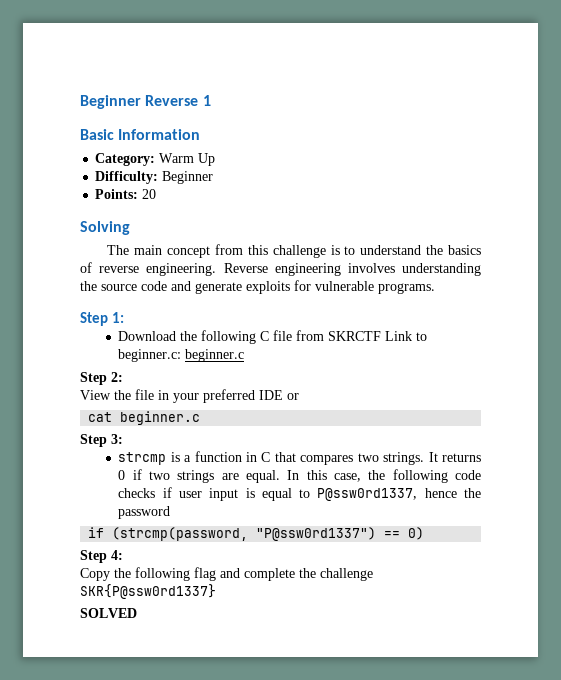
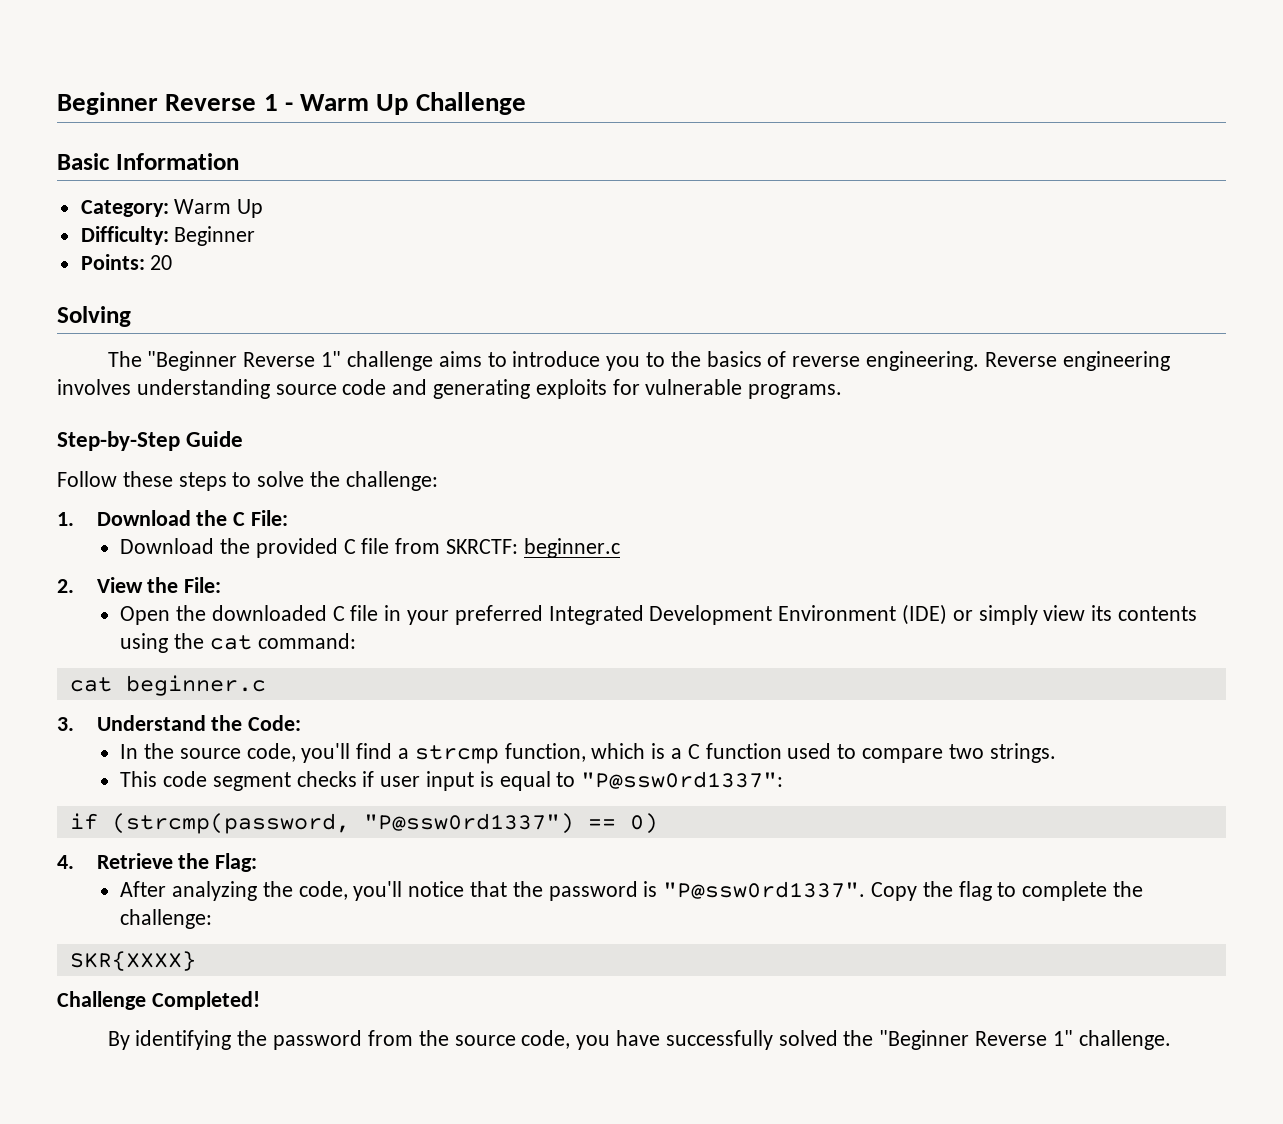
(211, 100) none -> [284,92,526,115] - Warm Up Challenge
[134,244,422,258] main concept from this challenge is to understand -> [147,351,665,371] "Beginner Reverse 1" challenge aims to introduce you to
[80,281,97,291] the -> (270, 389) none
[195,282,242,294] generate -> [433,379,531,399] generating
[80,312,124,326] [118,330,257,344] Step 1: // Download the following -> [57,431,244,451] [57,471,438,491] [57,510,288,526] [120,538,338,558] Step-by-Step Guide // Follow these steps to solve the challenge: // 1. Download the C File: // Download the provided
[328,331,428,341] [118,349,245,362] [80,372,123,385] [80,389,299,403] [88,411,201,425] [80,434,123,447] [118,451,481,465] [118,469,482,483] SKRCTF Link to beginner.c: beginner.c // Step 2: // View the file in your preferred IDE or // cat beginner.c // Step 3: // strcmp is a function in C that compares two strings. It returns 0 if two strings are equal. In this case, the following code -> [446,538,620,558] [57,577,222,593] [120,604,1198,625] [120,633,356,653] [69,675,266,696] [57,715,302,731] [120,743,1056,764] [120,771,291,791] SKRCTF: beginner.c // 2. View the File: // Open the downloaded C file in your preferred Integrated Development Environment (IDE) or simply view its contents using the cat command: // cat beginner.c // 3. Understand the Code: // In the source code, you'll find a strcmp function, which is a C function used to compare two strings. // This code segment
[317,488,481,501] [118,506,171,519] P@ssw0rd1337, hence the password -> [581,771,784,789] "P@ssw0rd1337":
[80,550,123,563] [80,567,373,581] [80,584,216,599] [80,608,137,618] Step 4: // Copy the following flag and complete the challenge SKR{P@ssw0rd1337} // SOLVED -> [57,853,258,872] [120,881,1144,901] [120,909,213,929] [69,951,196,971] [57,991,260,1010] [107,1030,1171,1050] 4. Retrieve the Flag: // After analyzing the code, you'll notice that the password is "P@ssw0rd1337". Copy the flag to complete the challenge: // SKR{XXXX} // Challenge Completed! // By identifying the password from the source code, you have successfully solved the "Beginner Reverse 1" challenge.

